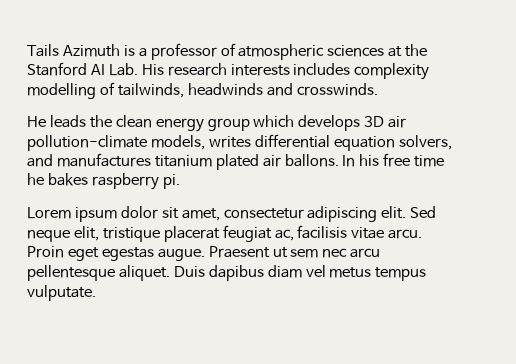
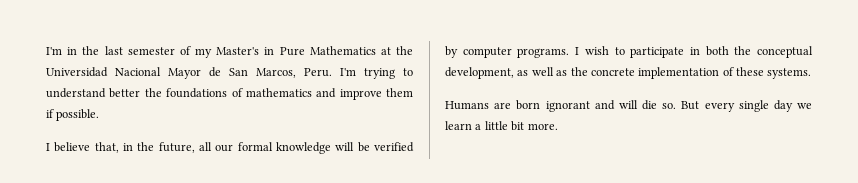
[27,43,428,60] [27,62,430,80] [27,82,378,99] [27,115,407,132] [27,134,452,151] [27,153,445,170] [27,173,180,190] [27,206,437,222] [27,225,423,242] [27,246,381,261] [27,265,427,281] [27,285,96,301] Tails Azimuth is a professor of atmospheric sciences at the Stanford AI Lab. His research interests includes complexity modelling of tailwinds, headwinds and crosswinds. // He leads the clean energy group which develops 3D air pollution-climate models, writes differential equation solvers, and manufactures titanium plated air ballons. In his free time he bakes raspberry pi. // Lorem ipsum dolor sit amet, consectetur adipiscing elit. Sed neque elit, tristique placerat feugiat ac, facilisis vitae arcu. Proin eget egestas augue. Praesent ut sem nec arcu pellentesque aliquet. Duis dapibus diam vel metus tempus vulputate. -> [46,46,414,58] [46,67,413,79] [46,88,413,100] [46,109,100,121] [46,142,414,154] [445,46,813,58] [445,67,812,79] [445,100,812,112] [445,121,558,131] I'm in the last semester of my Master's in Pure Mathematics at the Universidad Nacional Mayor de San Marcos, Peru. I'm trying to understand better the foundations of mathematics and improve them if possible. // I believe that, in the future, all our formal knowledge will be verified by computer programs. I wish to participate in both the conceptual development, as well as the concrete implementation of these systems. // Humans are born ignorant and will die so. But every single day we learn a little bit more.

